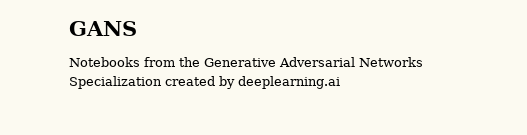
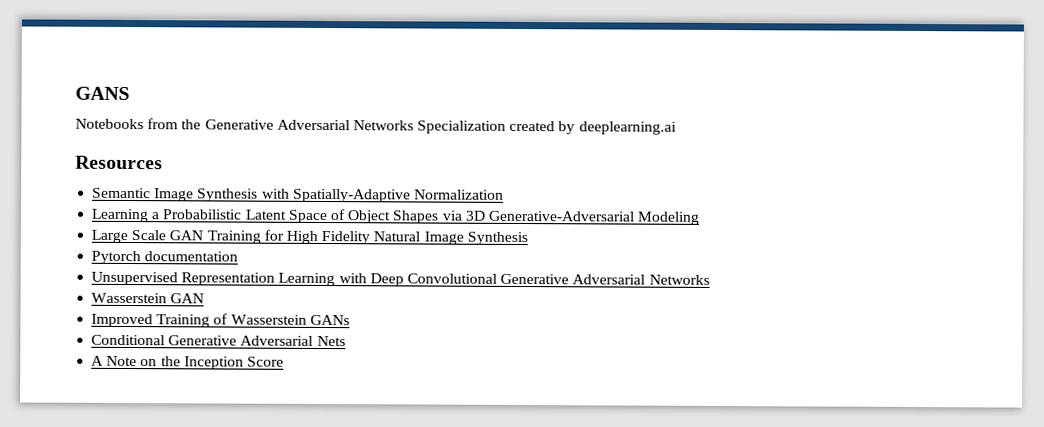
(340, 82) none -> [75,155,163,170] [92,187,504,203] [91,208,701,225] [91,229,528,246] [91,250,239,265] [91,271,710,287] [91,292,205,304] [91,313,350,328] [91,334,346,347] [91,355,284,370] // Resources // Semantic Image Synthesis with Spatially-Adaptive Normalization // Learning a Probabilistic Latent Space of Object Shapes via 3D Generative-Adversarial Modeling // Large Scale GAN Training for High Fidelity Natural Image Synthesis // Pytorch documentation // Unsupervised Representation Learning with Deep Convolutional Generative Adversarial Networks // Wasserstein GAN // Improved Training of Wasserstein GANs // Conditional Generative Adversarial Nets // A Note on the Inception Score

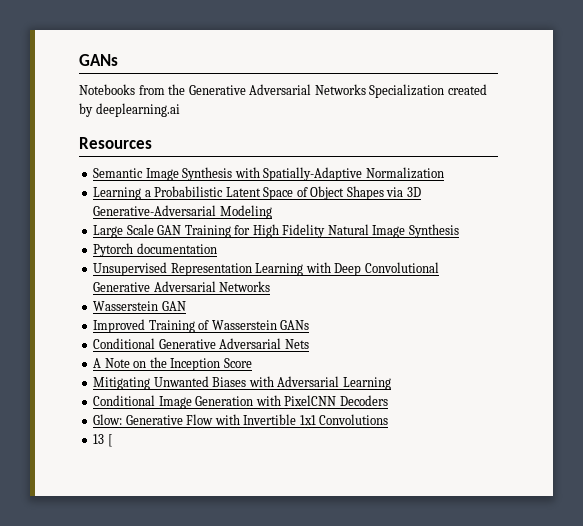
[75,86,130,101] GANS -> [79,54,118,66] GANs
(284, 361) none -> [93,376,391,390] [93,395,388,409] [93,414,389,425] [93,434,113,447] // Mitigating Unwanted Biases with Adversarial Learning // Conditional Image Generation with PixelCNN Decoders // Glow: Generative Flow with Invertible 1x1 Convolutions // 13 [

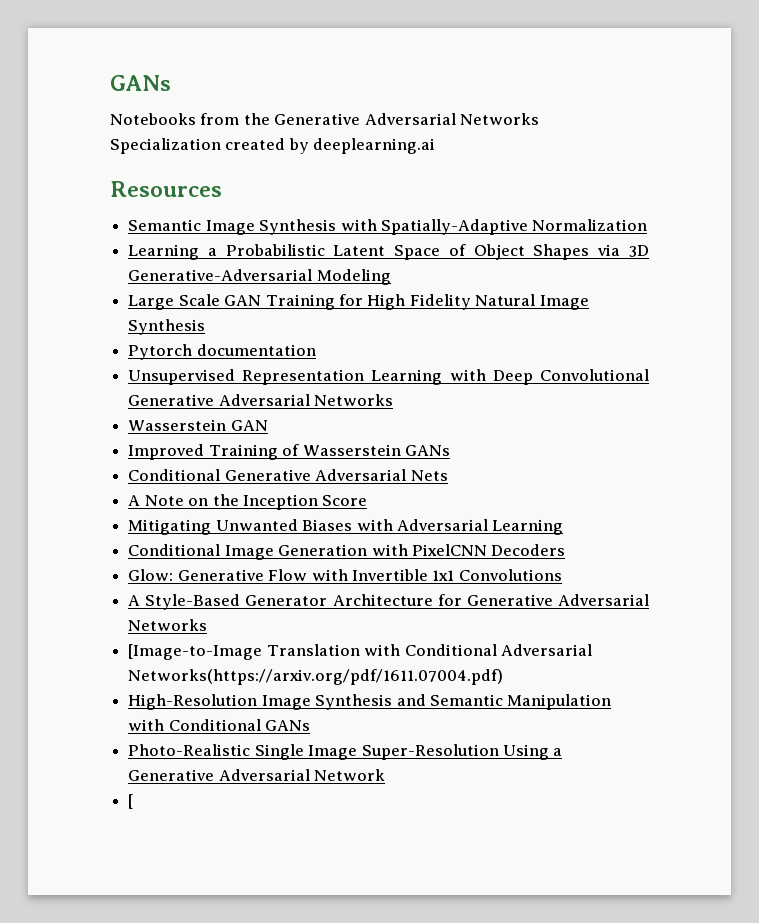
[93,434,105,444] 13 -> [128,594,649,610] [128,619,208,631] [128,644,592,660] [128,669,504,685] [128,694,612,710] [128,719,311,731] [128,744,563,760] [128,769,386,781] A Style-Based Generator Architecture for Generative Adversarial Networks // [Image-to-Image Translation with Conditional Adversarial Networks(https://arxiv.org/pdf/1611.07004.pdf) // High-Resolution Image Synthesis and Semantic Manipulation with Conditional GANs // Photo-Realistic Single Image Super-Resolution Using a Generative Adversarial Network //

